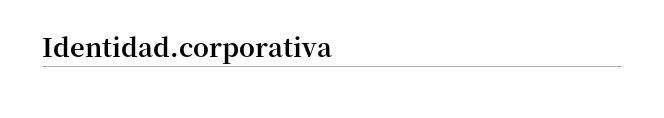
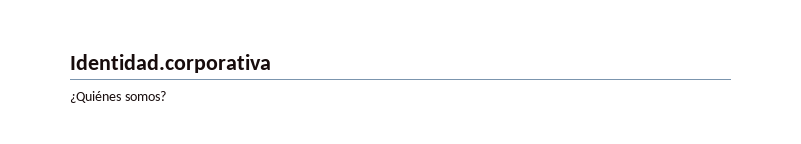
(332, 50) none -> [70,91,166,103] // ¿Quiénes somos?

